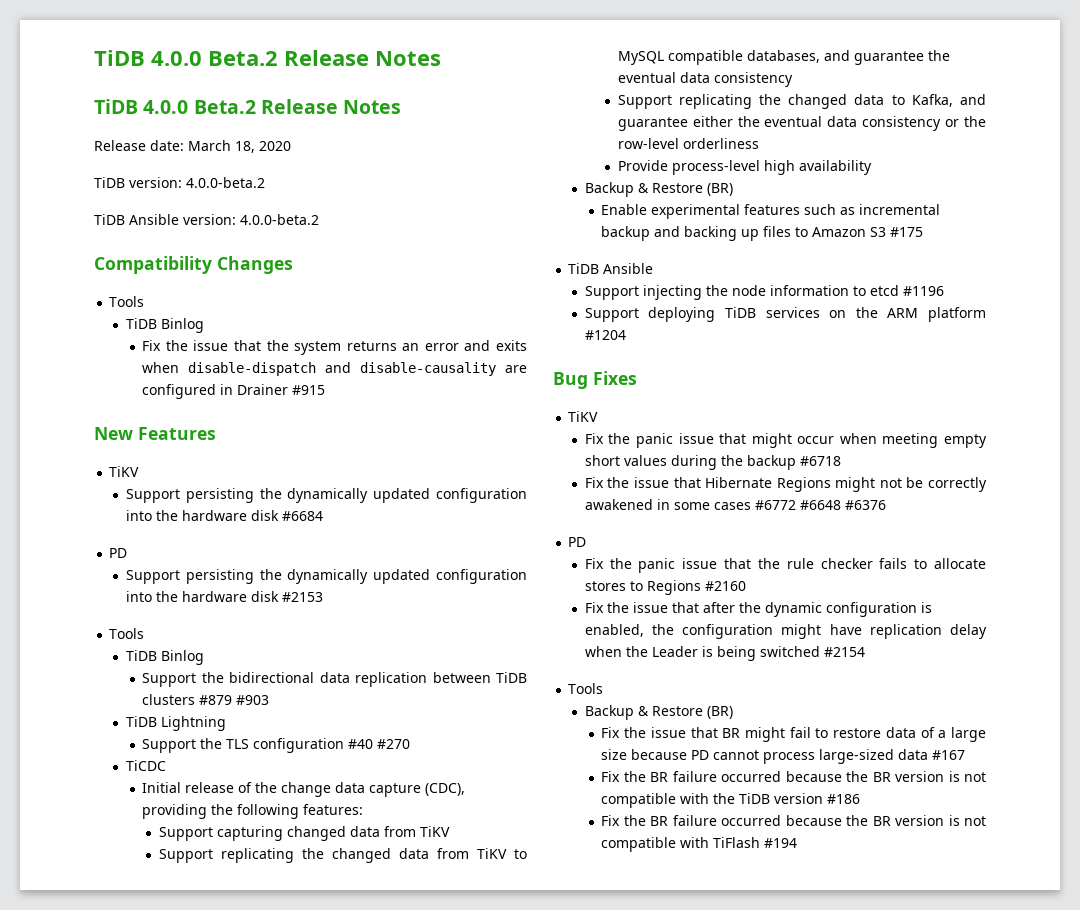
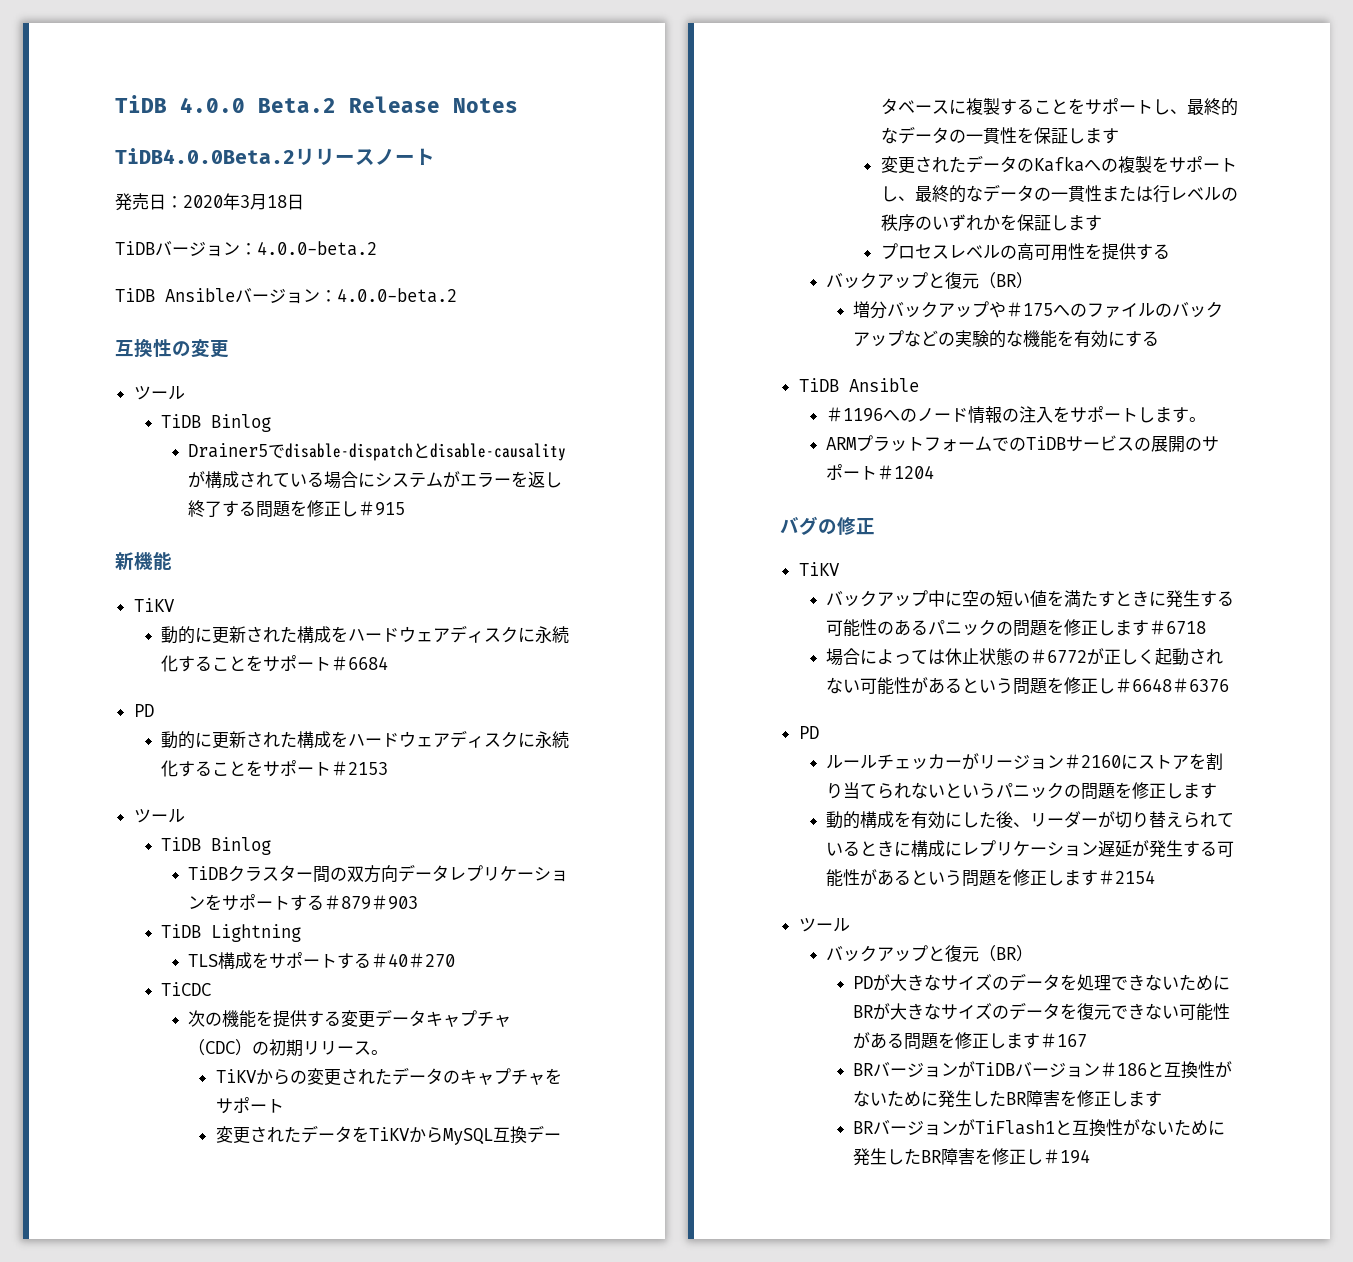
[94,50,441,66] [94,99,402,114] [94,140,291,153] [94,177,265,188] [94,214,319,225] [94,256,293,274] [109,296,145,307] [125,318,204,333] [142,340,527,355] [142,362,527,376] [142,384,326,399] [94,427,216,440] [109,466,140,477] [125,488,527,503] [125,510,323,521] [109,548,128,558] [125,569,527,584] [125,591,323,602] [109,628,145,639] [125,650,204,665] [142,672,527,687] [142,694,270,705] [125,716,226,731] [142,738,411,753] [125,760,166,771] [142,782,466,797] [142,804,364,819] [158,826,450,841] [158,848,527,863] [617,50,950,65] [617,72,793,87] [617,94,986,109] [617,116,986,131] [617,138,759,149] [617,160,872,175] [584,182,733,197] [601,204,941,219] [601,226,924,241] [568,263,654,274] [584,285,944,300] [584,307,987,322] [584,330,626,340] [553,371,637,389] [568,411,599,422] [584,433,987,448] [584,455,841,470] [584,477,987,492] [584,499,886,510] [568,537,587,547] [584,558,986,573] [584,580,746,595] [584,602,932,617] [584,624,987,639] [584,646,865,661] [568,683,604,694] [584,705,733,720] [601,727,987,742] [601,749,966,764] [601,771,987,782] [601,793,861,808] [601,815,987,826] [601,837,798,852] TiDB 4.0.0 Beta.2 Release Notes // TiDB 4.0.0 Beta.2 Release Notes // Release date: March 18, 2020 // TiDB version: 4.0.0-beta.2 // TiDB Ansible version: 4.0.0-beta.2 // Compatibility Changes // Tools // TiDB Binlog // Fix the issue that the system returns an error and exits when disable-dispatch and disable-causality are configured in Drainer #915 // New Features // TiKV // Support persisting the dynamically updated configuration into the hardware disk #6684 // PD // Support persisting the dynamically updated configuration into the hardware disk #2153 // Tools // TiDB Binlog // Support the bidirectional data replication between TiDB clusters #879 #903 // TiDB Lightning // Support the TLS configuration #40 #270 // TiCDC // Initial release of the change data capture (CDC), providing the following features: // Support capturing changed data from TiKV // Support replicating the changed data from TiKV to MySQL compatible databases, and guarantee the eventual data consistency // Support replicating the changed data to Kafka, and guarantee either the eventual data consistency or the row-level orderliness // Provide process-level high availability // Backup & Restore (BR) // Enable experimental features such as incremental backup and backing up files to Amazon S3 #175 // TiDB Ansible // Support injecting the node information to etcd #1196 // Support deploying TiDB services on the ARM platform #1204 // Bug Fixes // TiKV // Fix the panic issue that might occur when meeting empty short values during the backup #6718 // Fix the issue that Hibernate Regions might not be correctly awakened in some cases #6772 #6648 #6376 // PD // Fix the panic issue that the rule checker fails to allocate stores to Regions #2160 // Fix the issue that after the dynamic configuration is enabled, the configuration might have replication delay when the Leader is being switched #2154 // Tools // Backup & Restore (BR) // Fix the issue that BR might fail to restore data of a large size because PD cannot process large-sized data #167 // Fix the BR failure occurred because the BR version is not compatible with the TiDB version #186 // Fix the BR failure occurred because the BR version is not compatible with TiFlash #194 -> [115,95,518,113] [115,148,435,165] [115,193,304,211] [115,241,377,257] [115,288,457,304] [115,339,229,358] [133,386,185,400] [161,414,272,432] [188,443,567,461] [188,471,563,489] [188,500,406,518] [115,552,172,570] [133,598,175,612] [161,625,570,644] [161,655,389,672] [133,704,154,717] [161,730,570,749] [161,760,389,777] [133,809,185,823] [161,837,272,855] [188,864,569,883] [188,894,419,911] [161,924,302,942] [188,952,456,969] [161,982,212,996] [188,1009,512,1028] [188,1039,389,1057] [215,1067,562,1086] [215,1097,284,1114] [215,1125,561,1145] [880,98,1238,116] [880,126,1119,144] [880,155,1237,174] [880,184,1238,203] [880,214,1102,232] [880,243,1170,261] [826,272,1034,289] [853,301,1224,319] [853,330,1160,348] [798,378,919,392] [826,406,1207,424] [826,435,1220,453] [826,464,935,480] [780,516,875,535] [798,562,840,576] [826,590,1235,608] [826,619,1207,637] [826,648,1224,666] [826,677,1230,695] [798,726,819,739] [826,753,1224,770] [826,782,1218,800] [826,811,1235,829] [826,840,1235,858] [826,869,1156,887] [798,918,850,932] [826,945,1034,962] [853,973,1231,991] [853,1002,1231,1021] [853,1032,1088,1050] [853,1061,1233,1079] [853,1090,1163,1108] [853,1119,1226,1137] [853,1148,1091,1166] TiDB 4.0.0 Beta.2 Release Notes // TiDB4.0.0Beta.2リリースノート // 発売日：2020年3月18日 // TiDBバージョン：4.0.0-beta.2 // TiDB Ansibleバージョン：4.0.0-beta.2 // 互換性の変更 // ツール // TiDB Binlog // Drainer5でdisable-dispatchとdisable-causalityが構成されている場合にシステムがエラーを返し終了する問題を修正し＃915 // 新機能 // TiKV // 動的に更新された構成をハードウェアディスクに永続化することをサポート＃6684 // PD // 動的に更新された構成をハードウェアディスクに永続化することをサポート＃2153 // ツール // TiDB Binlog // TiDBクラスター間の双方向データレプリケーションをサポートする＃879＃903 // TiDB Lightning // TLS構成をサポートする＃40＃270 // TiCDC // 次の機能を提供する変更データキャプチャ（CDC）の初期リリース。 // TiKVからの変更されたデータのキャプチャをサポート // 変更されたデータをTiKVからMySQL互換データベースに複製することをサポートし、最終的なデータの一貫性を保証します // 変更されたデータのKafkaへの複製をサポートし、最終的なデータの一貫性または行レベルの秩序のいずれかを保証します // プロセスレベルの高可用性を提供する // バックアップと復元（BR） // 増分バックアップや＃175へのファイルのバックアップなどの実験的な機能を有効にする // TiDB Ansible // ＃1196へのノード情報の注入をサポートします。 // ARMプラットフォームでのTiDBサービスの展開のサポート＃1204 // バグの修正 // TiKV // バックアップ中に空の短い値を満たすときに発生する可能性のあるパニックの問題を修正します＃6718 // 場合によっては休止状態の＃6772が正しく起動されない可能性があるという問題を修正し＃6648＃6376 // PD // ルールチェッカーがリージョン＃2160にストアを割り当てられないというパニックの問題を修正します // 動的構成を有効にした後、リーダーが切り替えられているときに構成にレプリケーション遅延が発生する可能性があるという問題を修正します＃2154 // ツール // バックアップと復元（BR） // PDが大きなサイズのデータを処理できないためにBRが大きなサイズのデータを復元できない可能性がある問題を修正します＃167 // BRバージョンがTiDBバージョン＃186と互換性がないために発生したBR障害を修正します // BRバージョンがTiFlash1と互換性がないために発生したBR障害を修正し＃194

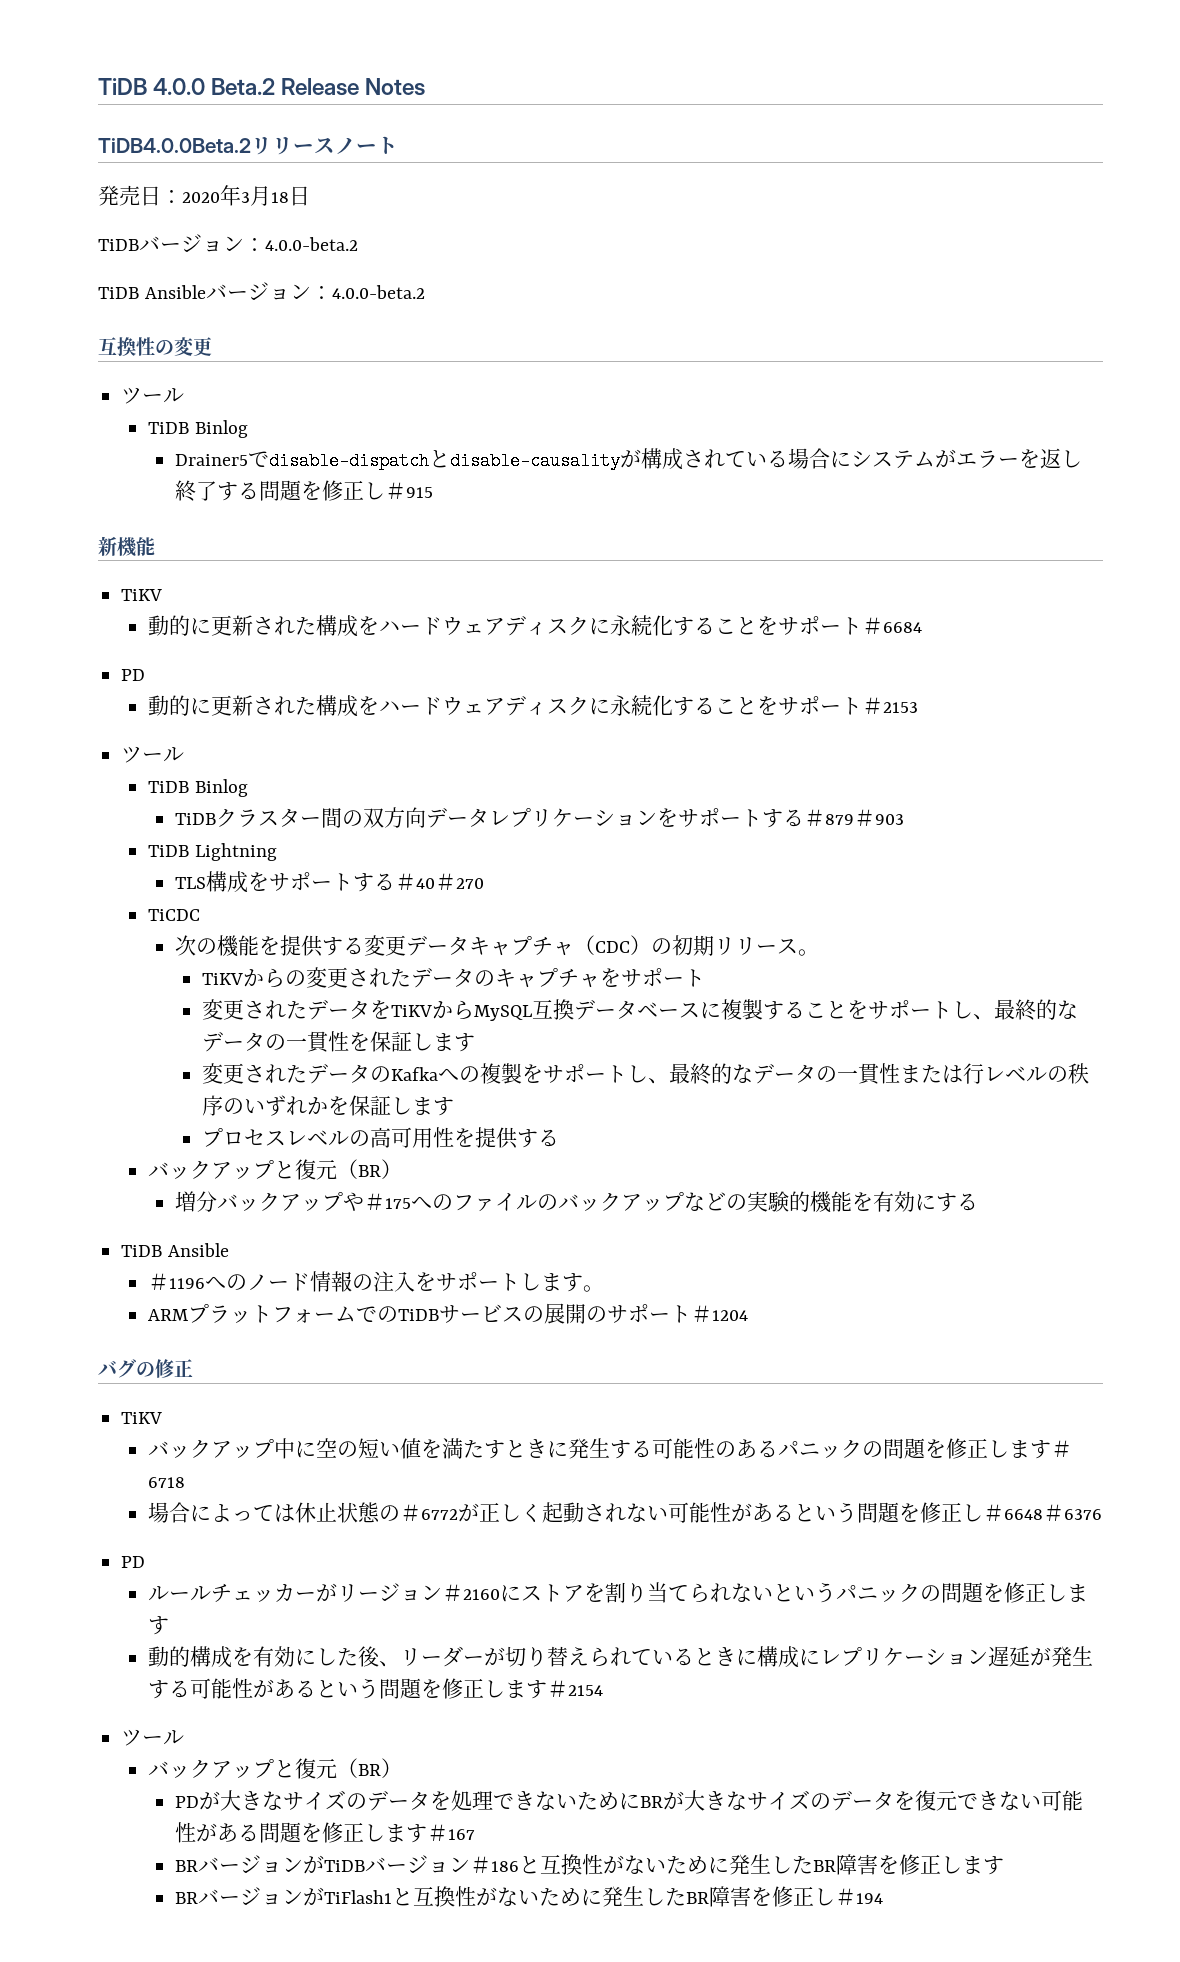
[1006,330,1024,347] な -> (811, 1201) none

